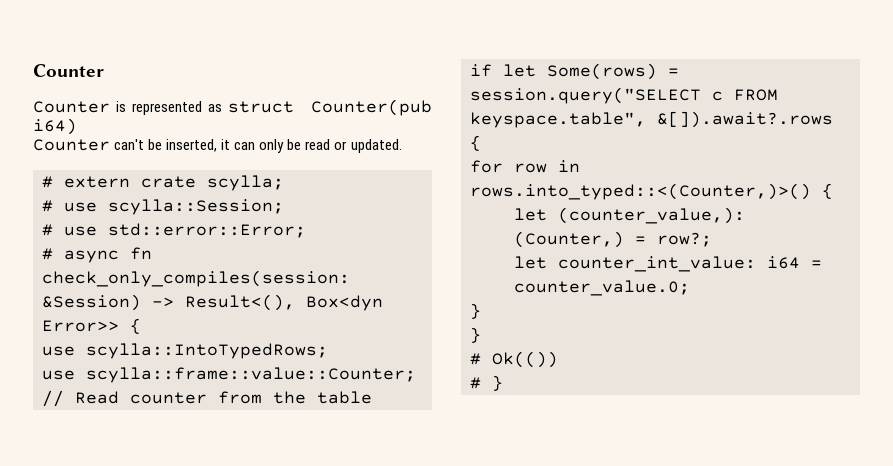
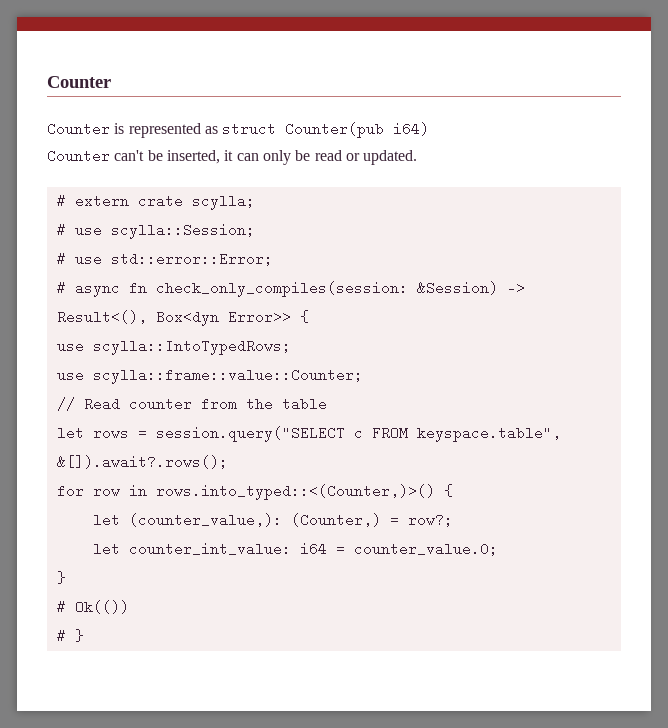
[470,63,657,80] if let Some(rows) -> [56,426,129,440] let rows
[657,111,833,128] [470,135,481,151] &[]).await?.rows { -> [56,455,228,469] &[]).await?.rows();
[470,327,481,343] // } -> (66, 577) none

